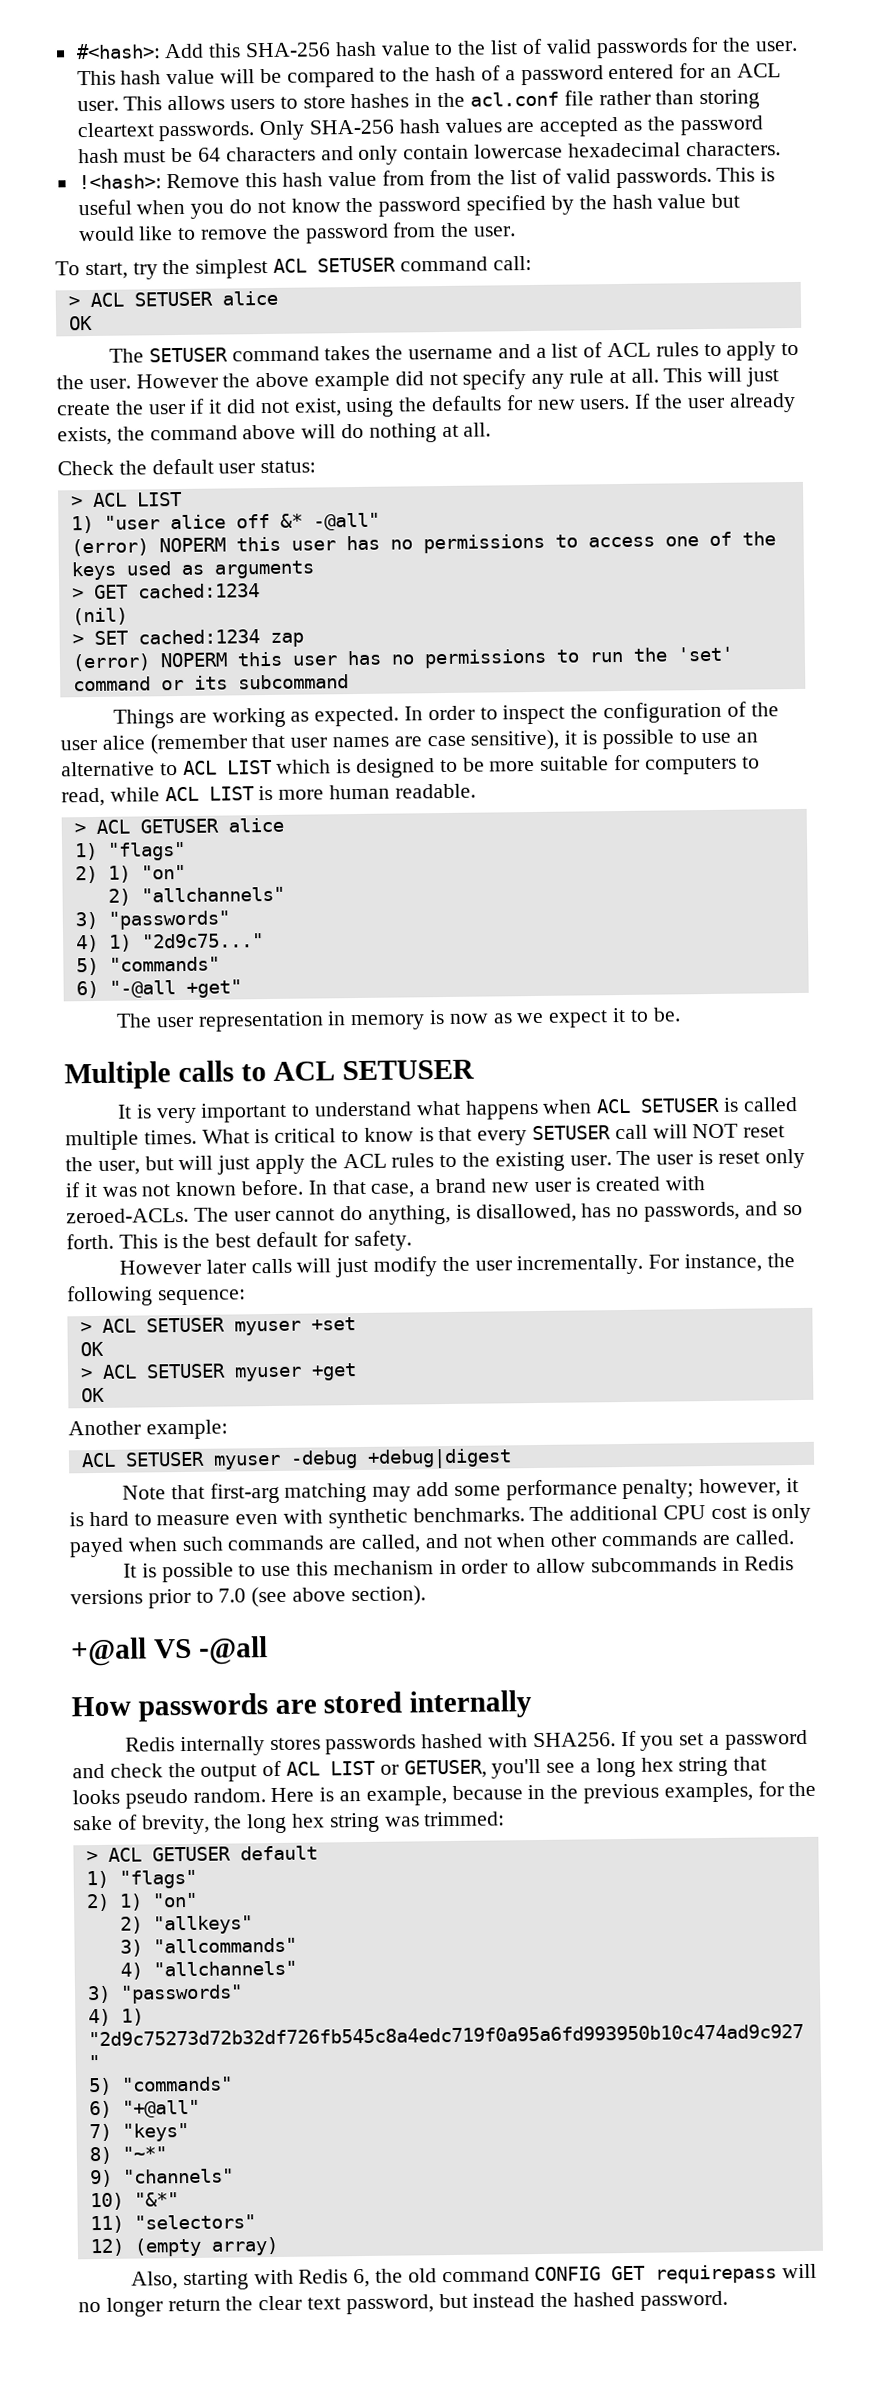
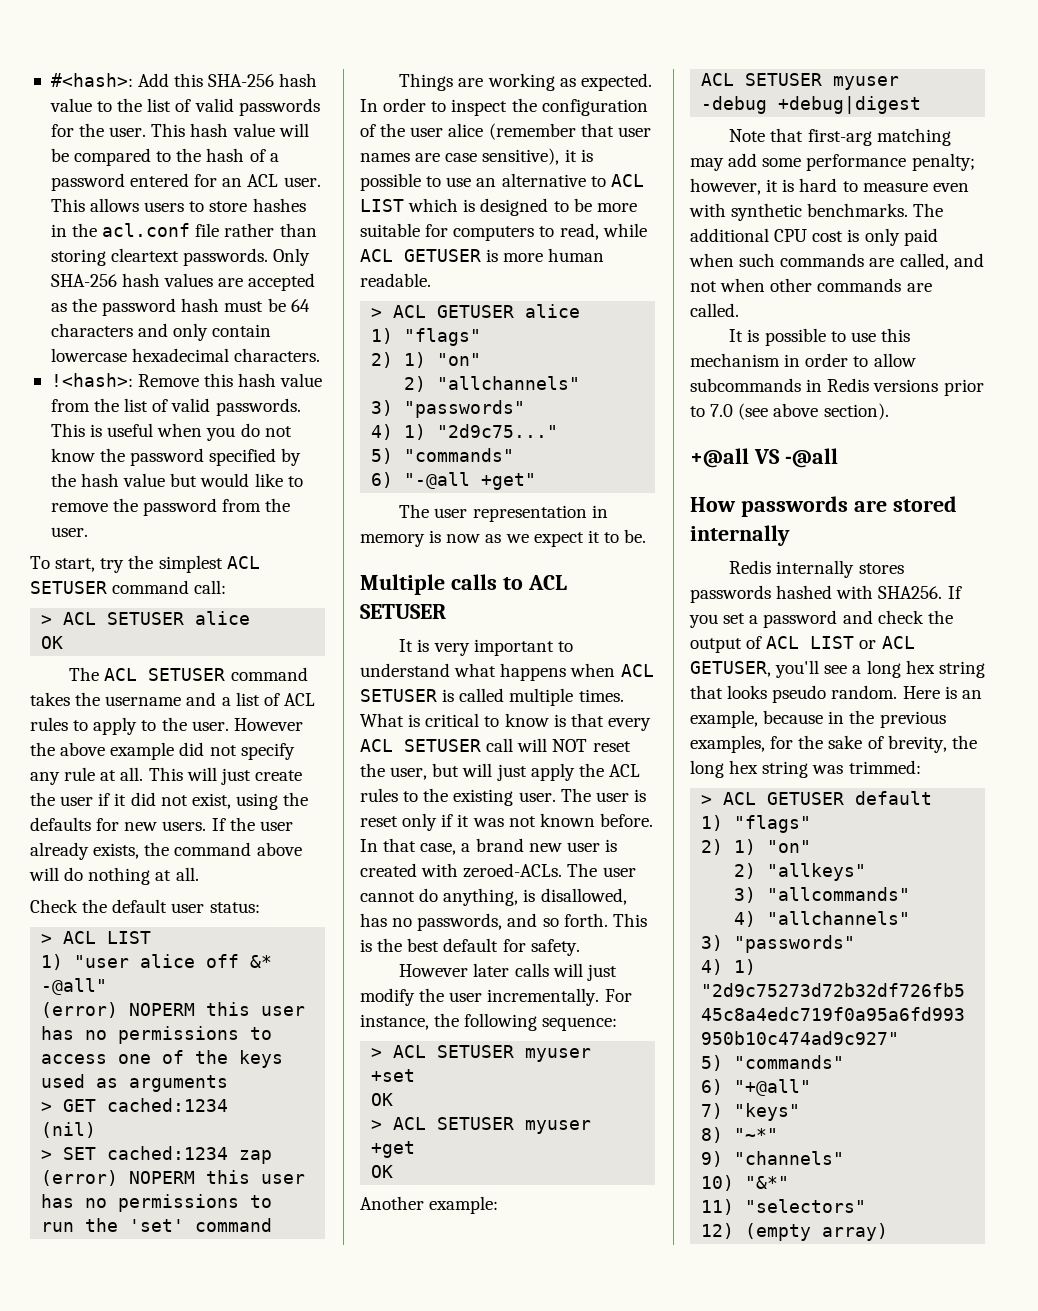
[429,169,473,186] from -> (90, 405) none
(144, 355) none -> [104,668,138,681] ACL
[160,674,349,691] or its subcommand -> (273, 1225) none
[208,786,254,801] LIST -> [404,249,481,262] GETUSER
(528, 1138) none -> [360,739,393,752] ACL
[69,1537,124,1558] payed -> [903,228,938,246] paid
(399, 1769) none -> [881,636,915,649] ACL
[130,2263,818,2291] [78,2290,728,2317] // Also, starting with Redis 6, the old command CONFIG GET requirepass will no longer return the clear text password, but instead the hashed password. -> (889, 1232) none

